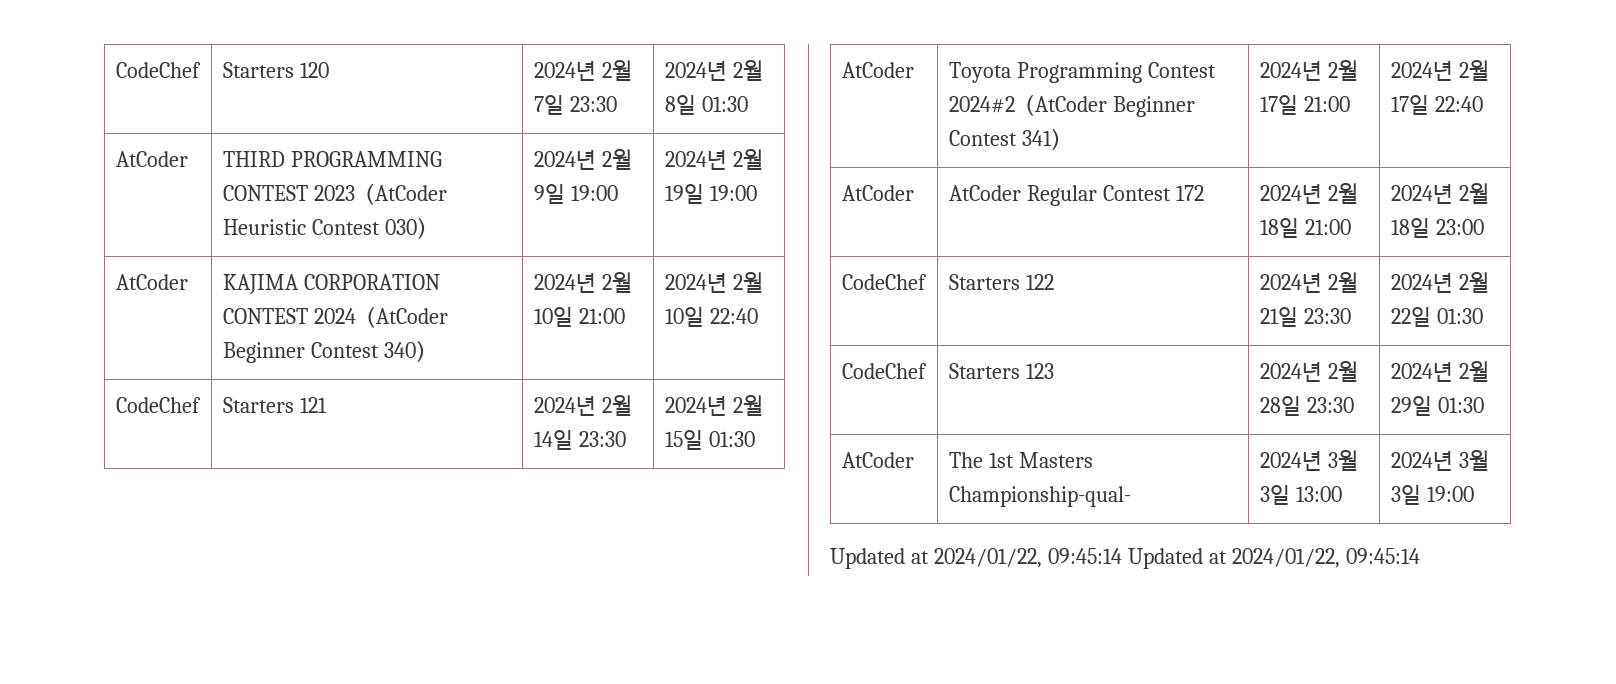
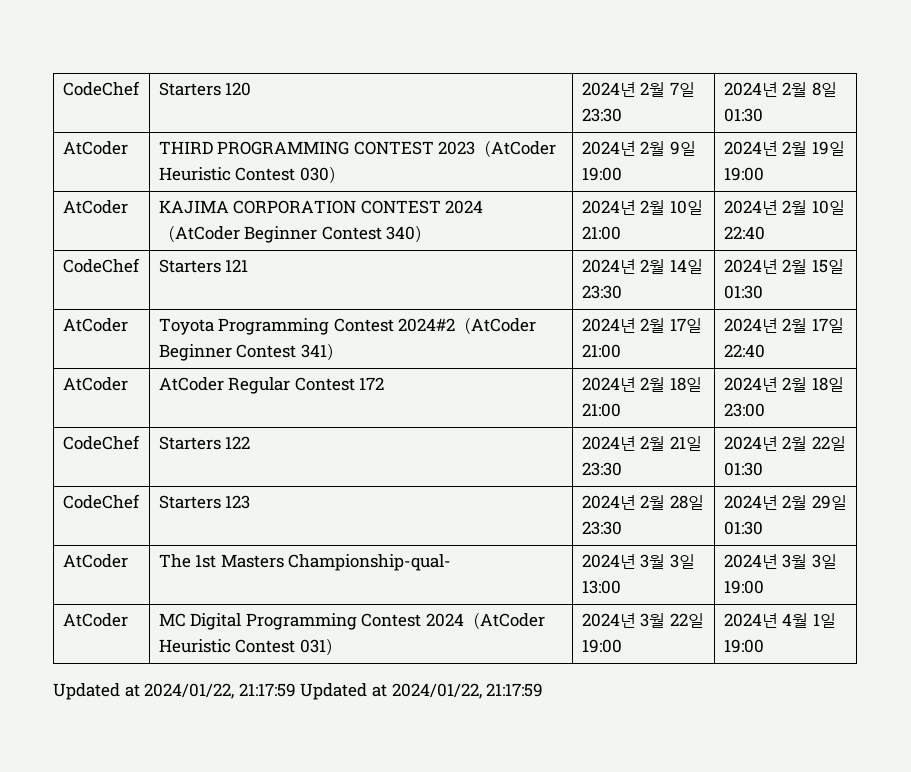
[830,548,1420,569] // Updated at 2024/01/22, 09:45:14 Updated at 2024/01/22, 09:45:14 -> [62,613,128,627] [158,613,546,630] [158,639,342,655] [581,613,704,628] [581,639,622,653] [723,613,836,628] [723,639,764,653] [53,683,544,700] // AtCoder | MC Digital Programming Contest 2024（AtCoder Heuristic Contest 031） | 2024년 3월 22일 19:00 | 2024년 4월 1일 19:00 // Updated at 2024/01/22, 21:17:59 Updated at 2024/01/22, 21:17:59

